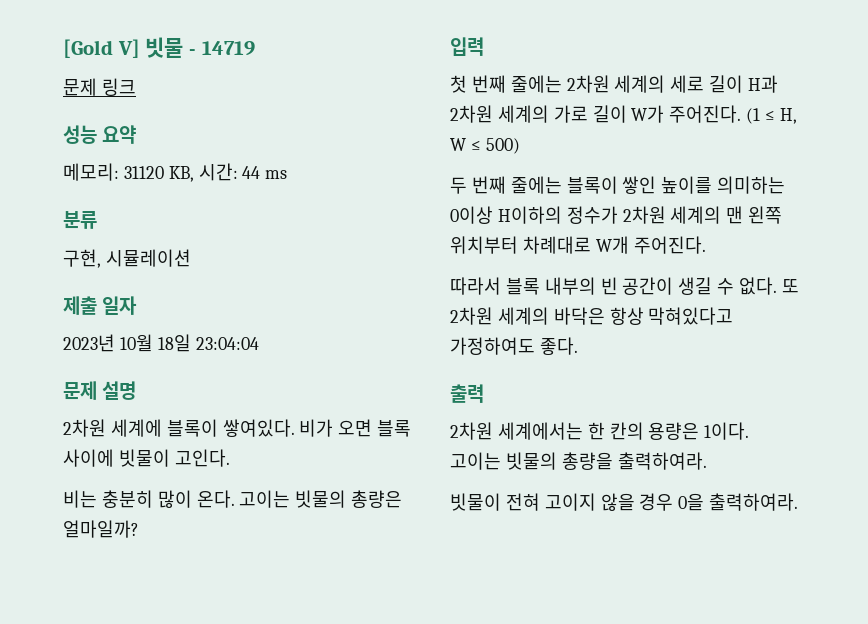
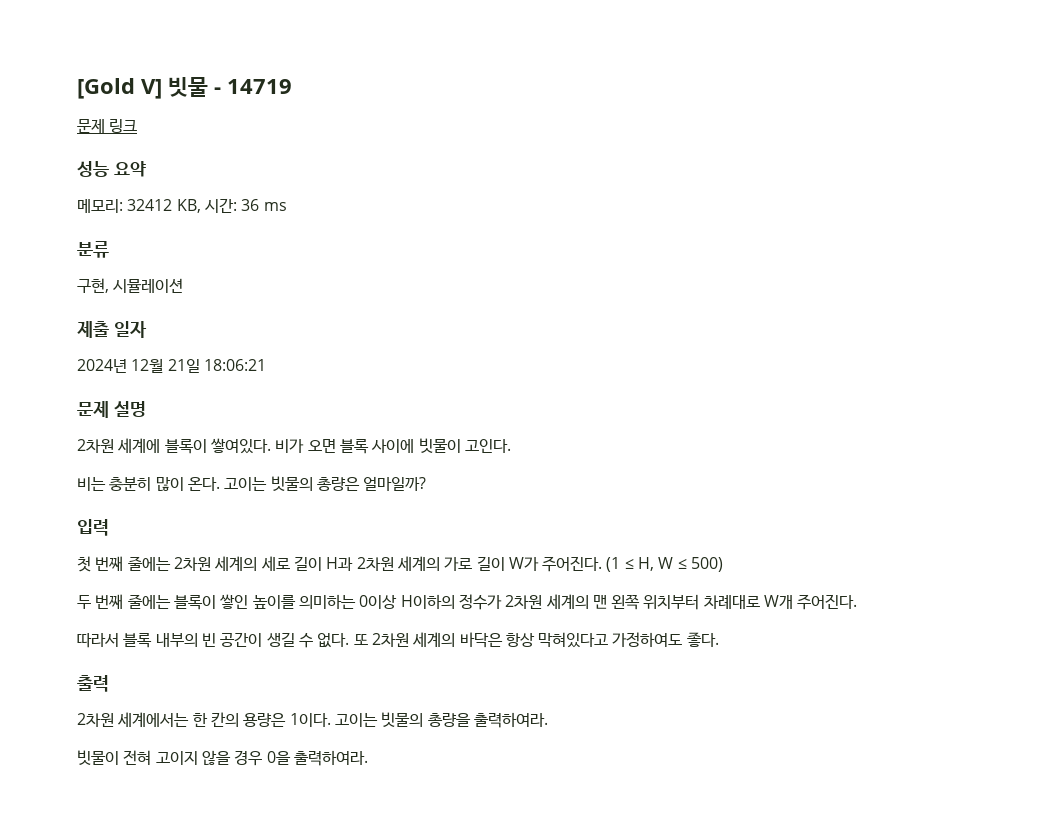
[123,166,164,179] 31120 -> [127,199,173,211] 32412
[242,166,261,179] 44 -> [241,199,260,211] 36
[63,334,259,352] 2023년 10월 18일 23:04:04 -> [77,358,266,373] 2024년 12월 21일 18:06:21

